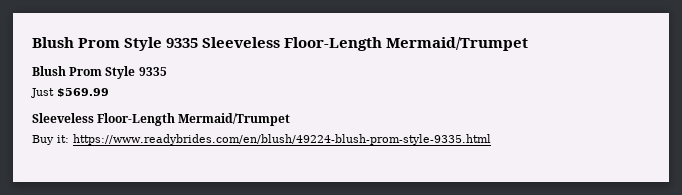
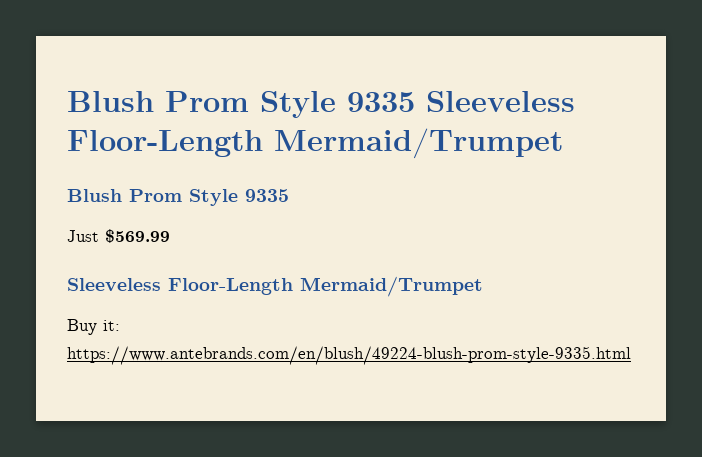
[73,134,491,145] https://www.readybrides.com/en/blush/49224-blush-prom-style-9335.html -> [67,346,631,365] https://www.antebrands.com/en/blush/49224-blush-prom-style-9335.html

